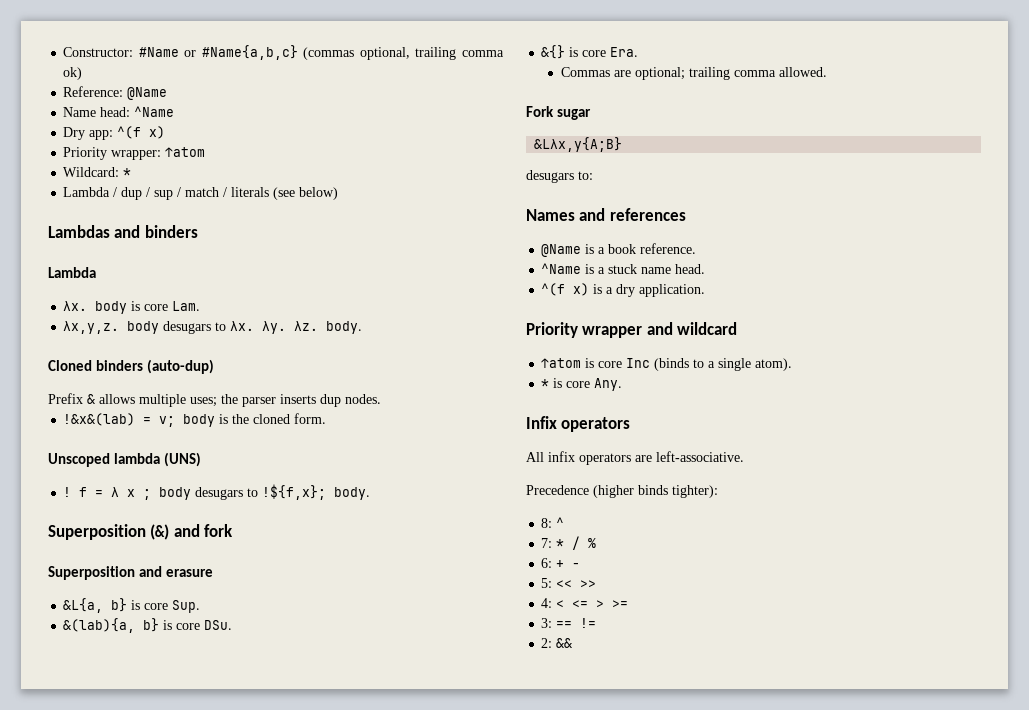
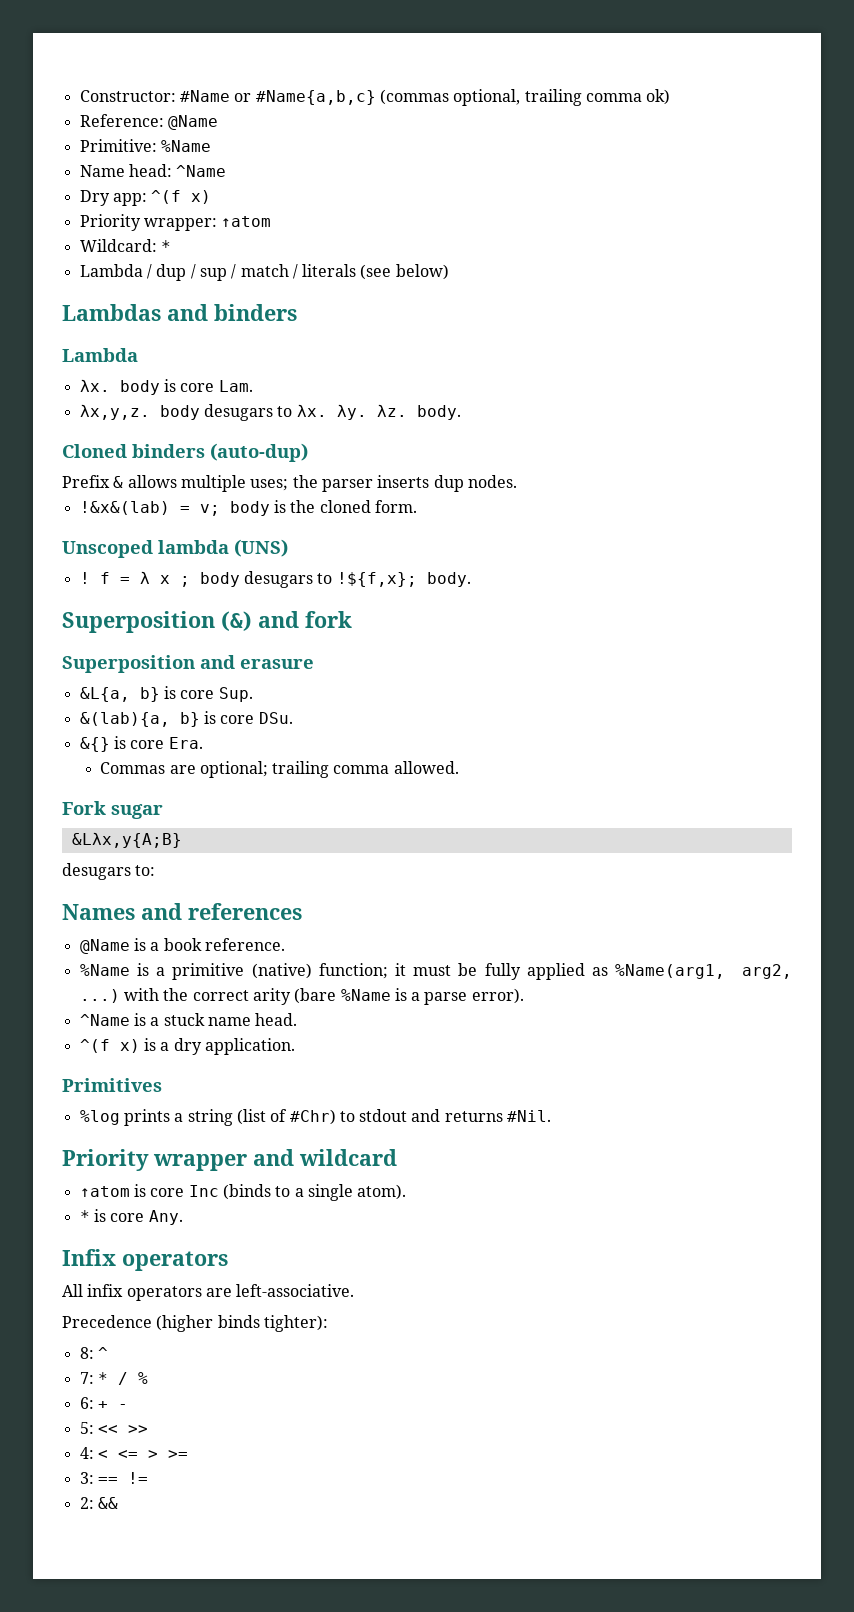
(168, 93) none -> [79,139,211,152] // Primitive: %Name
(697, 248) none -> [79,963,792,980] [79,988,524,1005] // %Name is a primitive (native) function; it must be fully applied as %Name(arg1, arg2, ...) with the correct arity (bare %Name is a parse error).
(706, 290) none -> [62,1078,162,1092] [79,1109,552,1126] // Primitives // %log prints a string (list of #Chr) to stdout and returns #Nil.

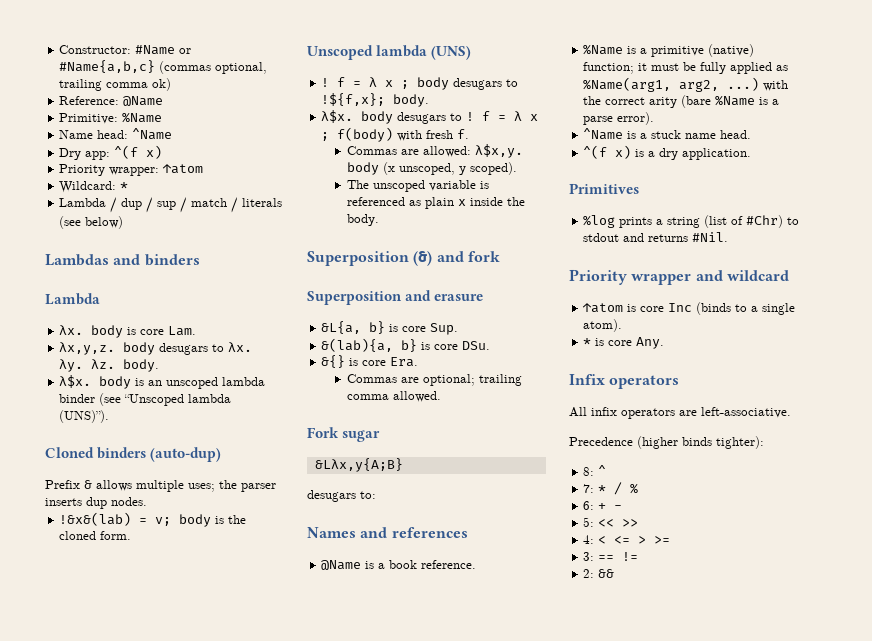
(461, 412) none -> [59,375,266,389] [59,393,232,406] [59,410,110,423] // λ$x. body is an unscoped lambda binder (see “Unscoped lambda (UNS)”).
(471, 579) none -> [321,110,539,124] [321,127,470,142] [347,144,524,158] [347,162,518,175] [347,180,490,192] [347,197,526,209] [347,214,380,226] // λ$x. body desugars to ! f = λ x ; f(body) with fresh f. // Commas are allowed: λ$x,y. body (x unscoped, y scoped). // The unscoped variable is referenced as plain x inside the body.

